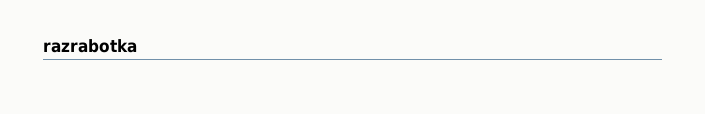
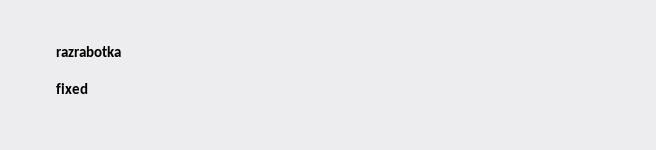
(137, 46) none -> [56,83,88,94] // fixed

